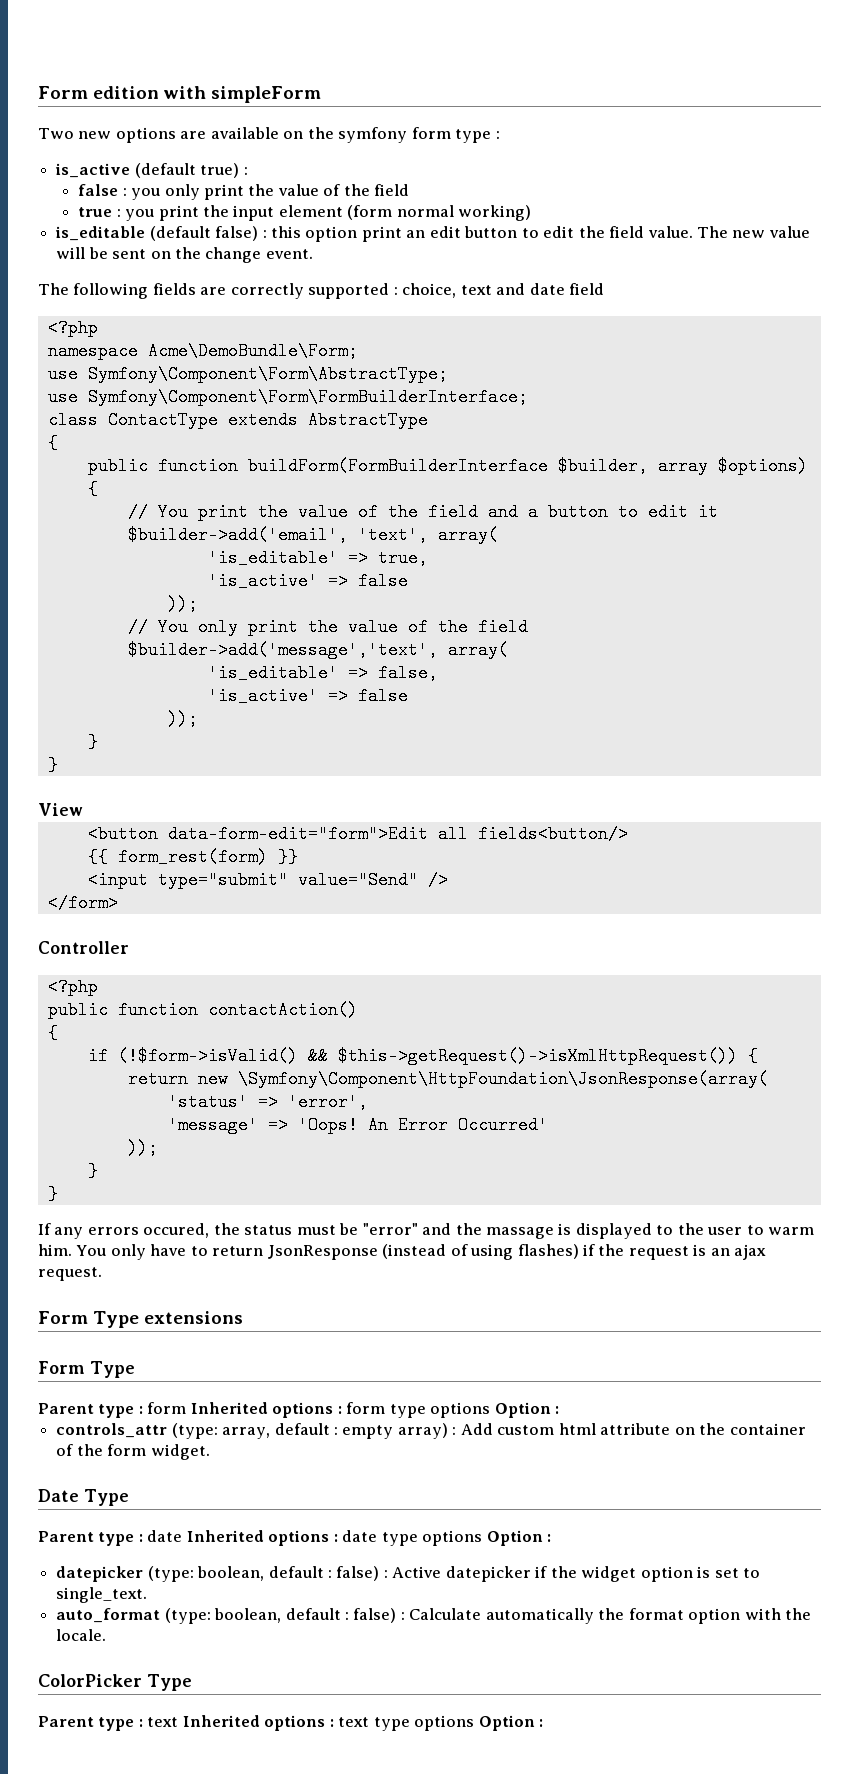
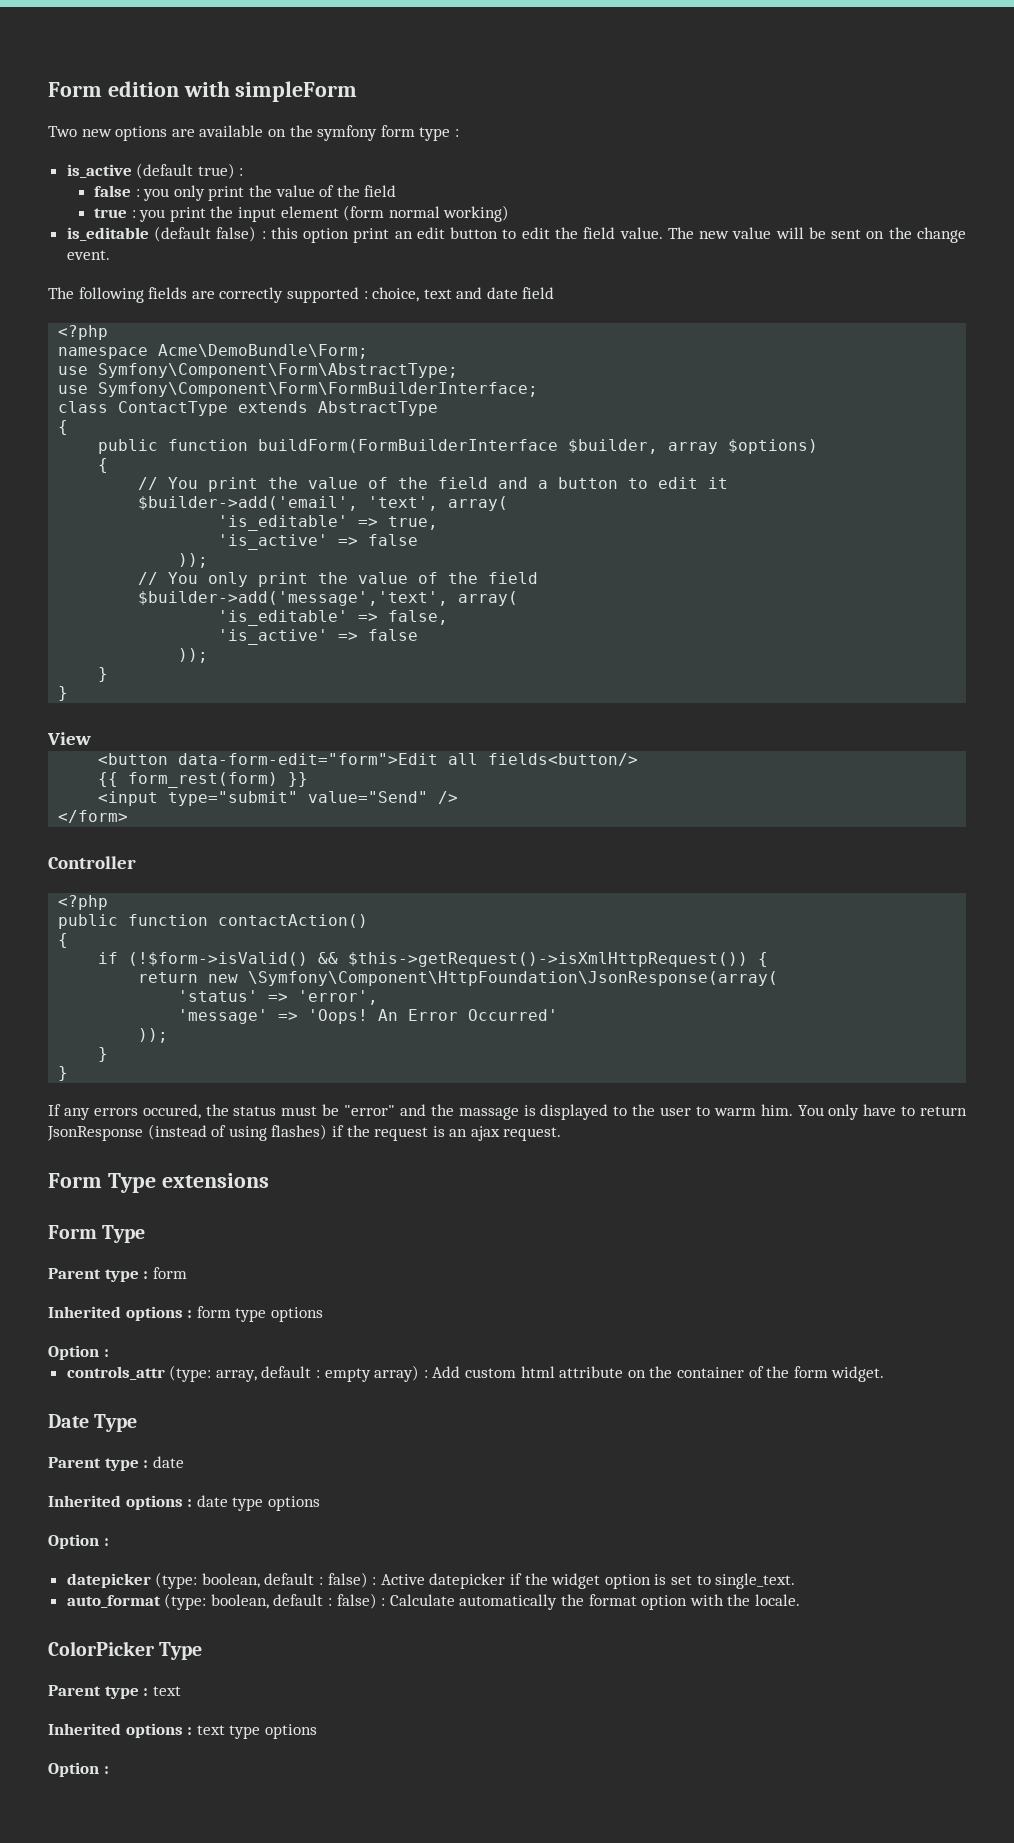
(187, 1408) none -> (187, 1273) //
(491, 1410) none -> (323, 1314) //
(183, 1536) none -> (184, 1462) //
(483, 1538) none -> (320, 1503) //
(179, 1722) none -> (181, 1691) //
(475, 1723) none -> (317, 1731) //

